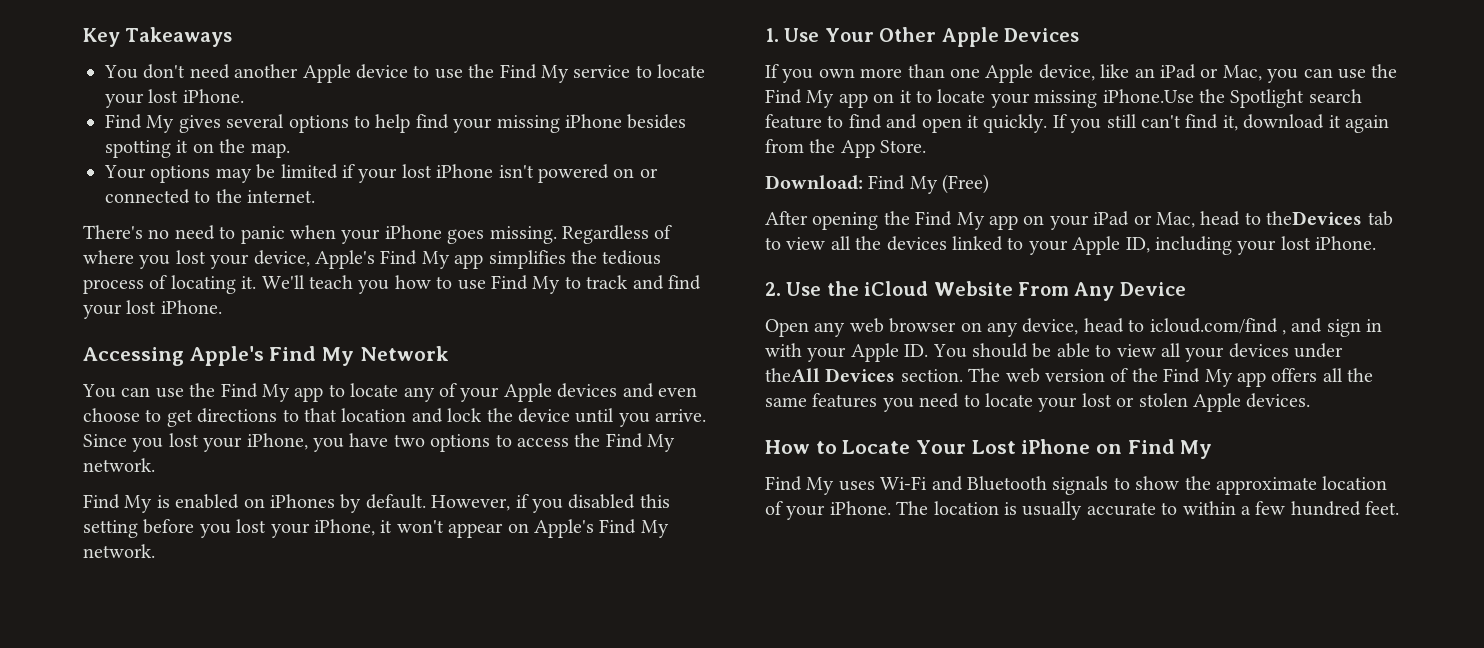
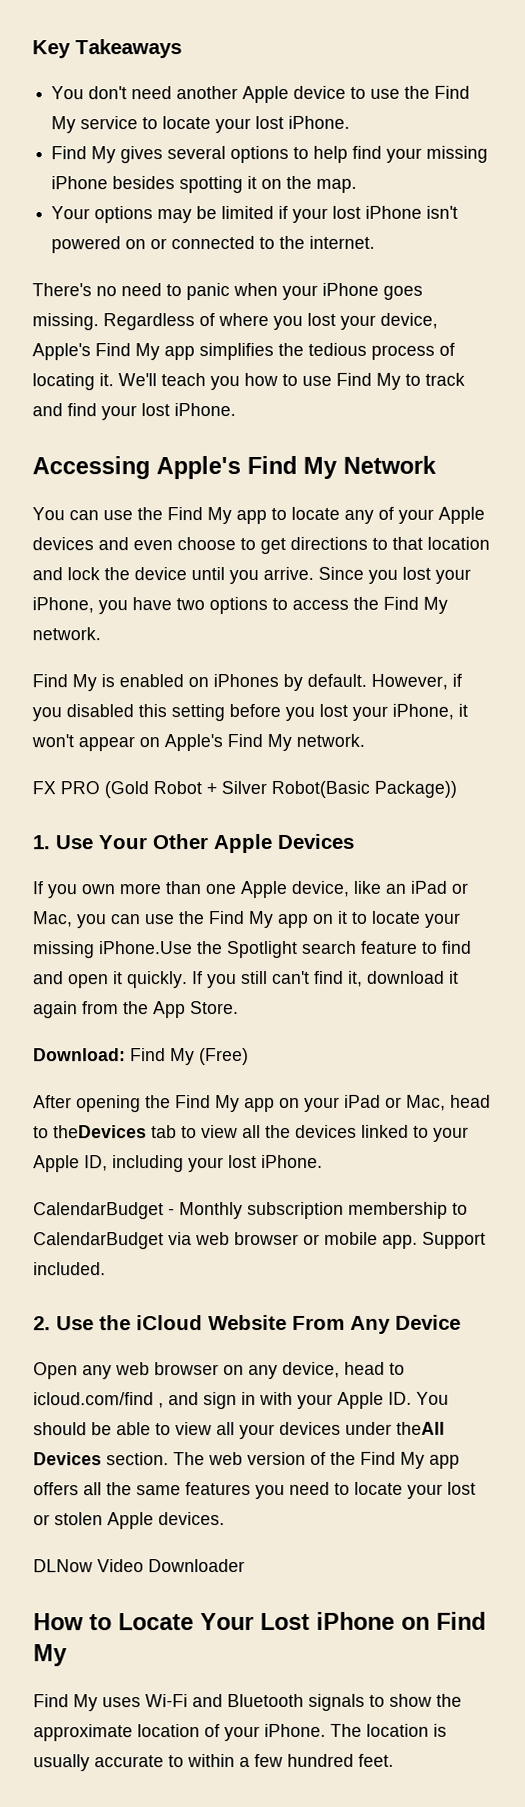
(155, 551) none -> [32,780,457,799] // FX PRO (Gold Robot + Silver Robot(Basic Package))
(1377, 243) none -> [33,1201,468,1220] [33,1231,486,1250] [33,1262,106,1276] // CalendarBudget - Monthly subscription membership to CalendarBudget via web browser or mobile app. Support included.
(1311, 400) none -> [33,1559,245,1573] // DLNow Video Downloader

